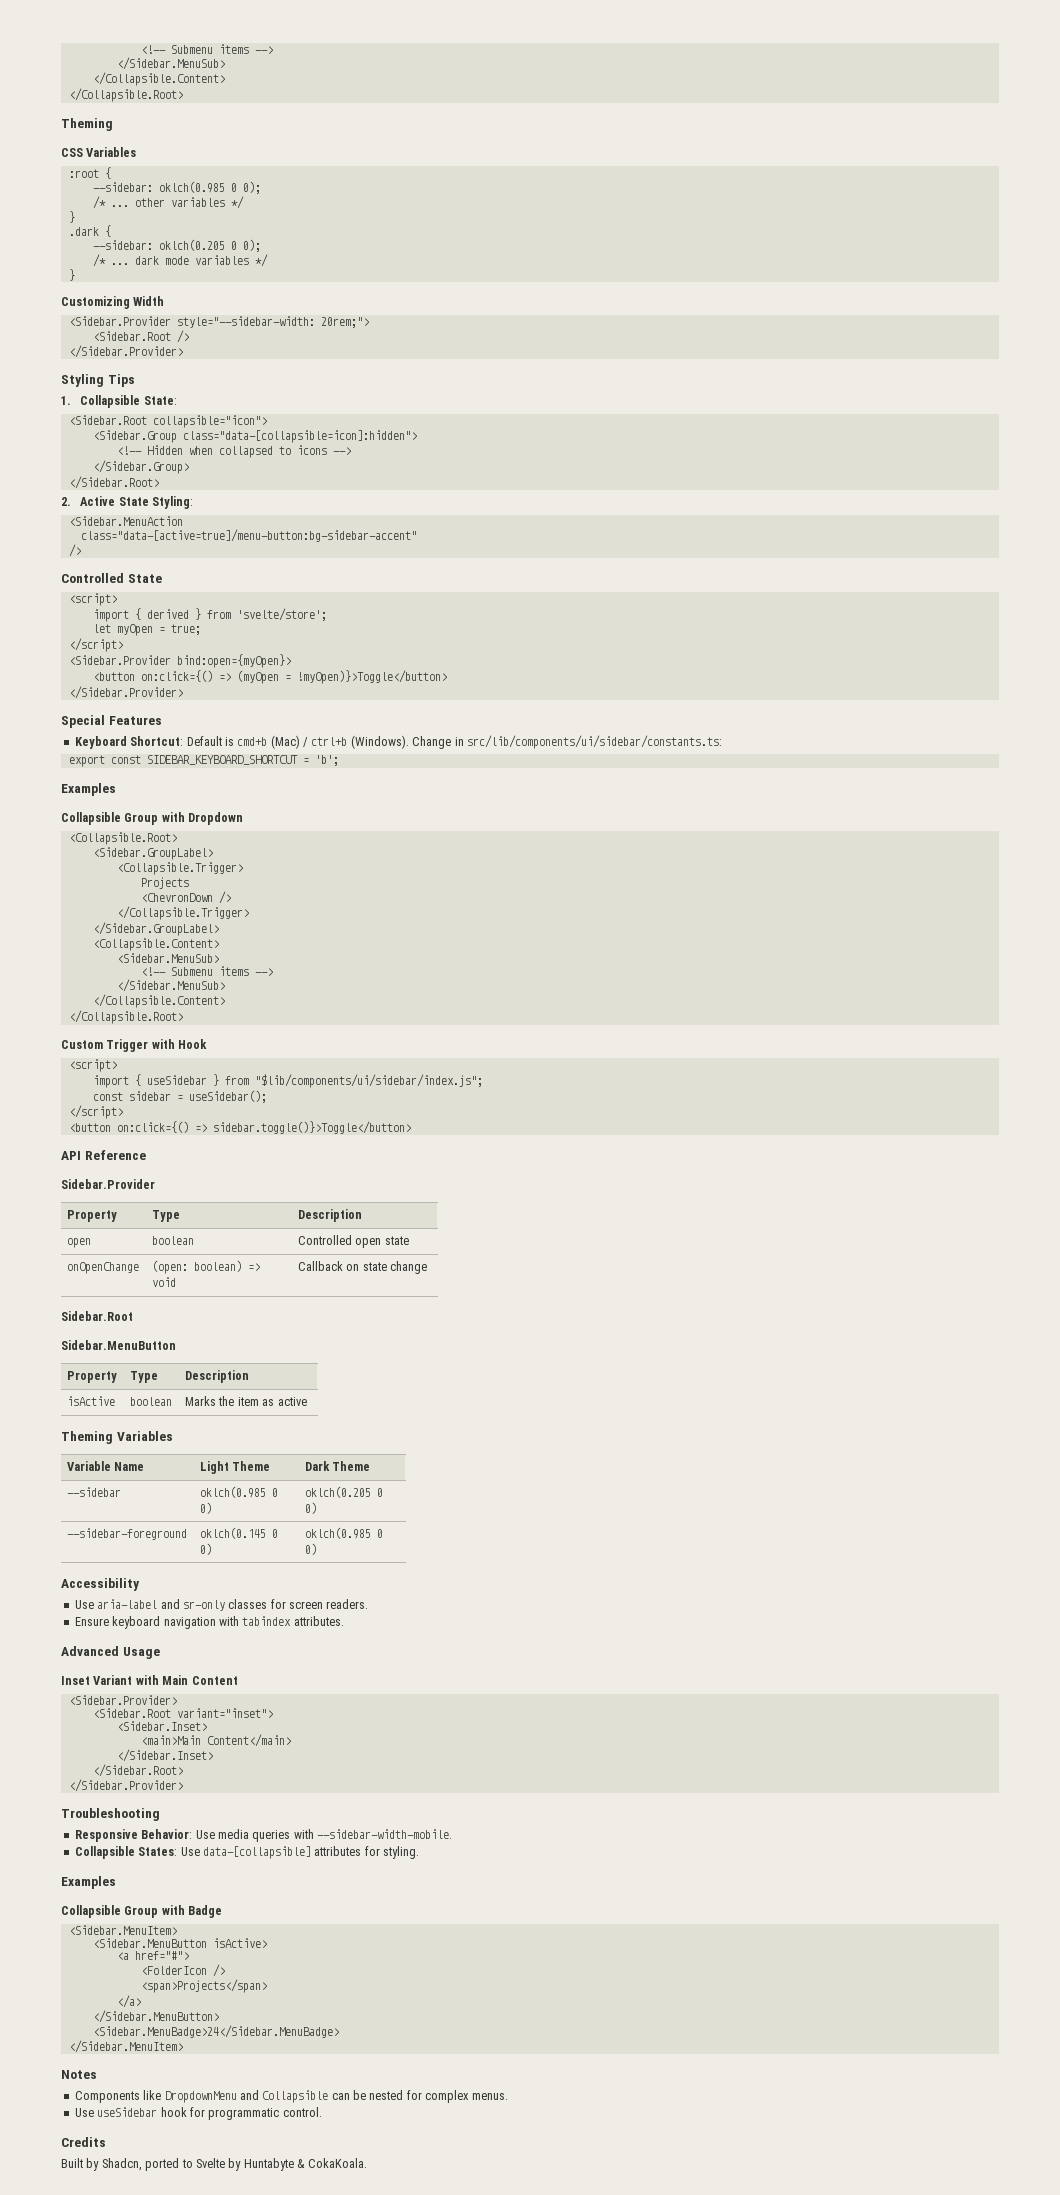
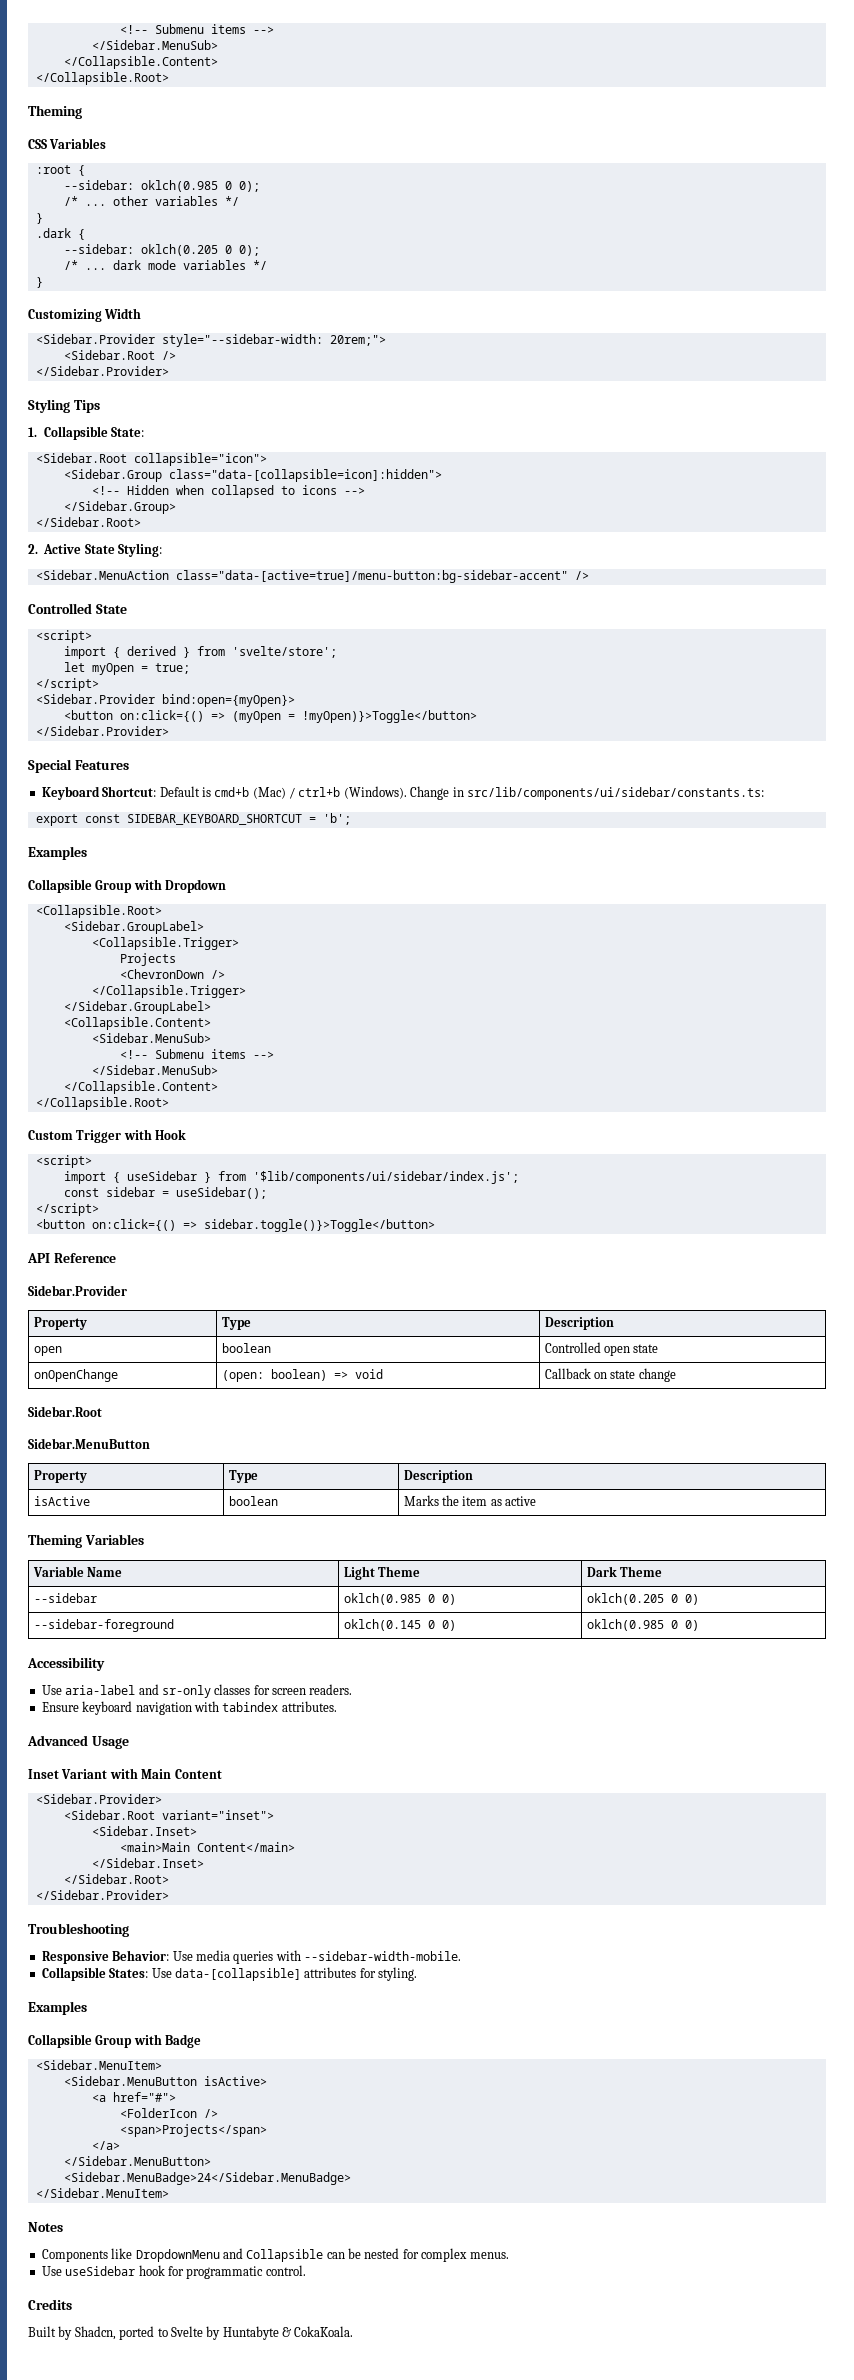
(183, 521) // -> (169, 575) none
(417, 535) // -> (568, 576) none
[254,1074,483,1088] "$lib/components/ui/sidebar/index.js"; -> [252,1171,519,1184] '$lib/components/ui/sidebar/index.js';

